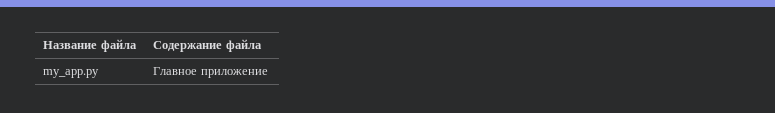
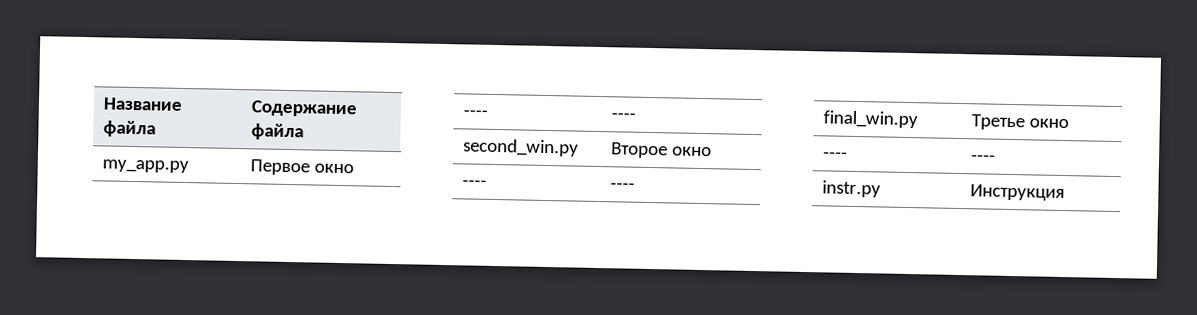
[153,67,268,78] Главное приложение -> [250,159,355,176] [463,109,489,117] [611,112,637,120] [463,138,580,157] [611,142,713,159] [462,179,488,187] [610,182,636,190] [823,110,919,129] [971,114,1070,131] [823,151,849,159] [970,154,997,162] [822,180,882,198] [970,184,1066,202] Первое окно // ---- | ---- // second_win.py | Второе окно // ---- | ---- // final_win.py | Третье окно // ---- | ---- // instr.py | Инструкция

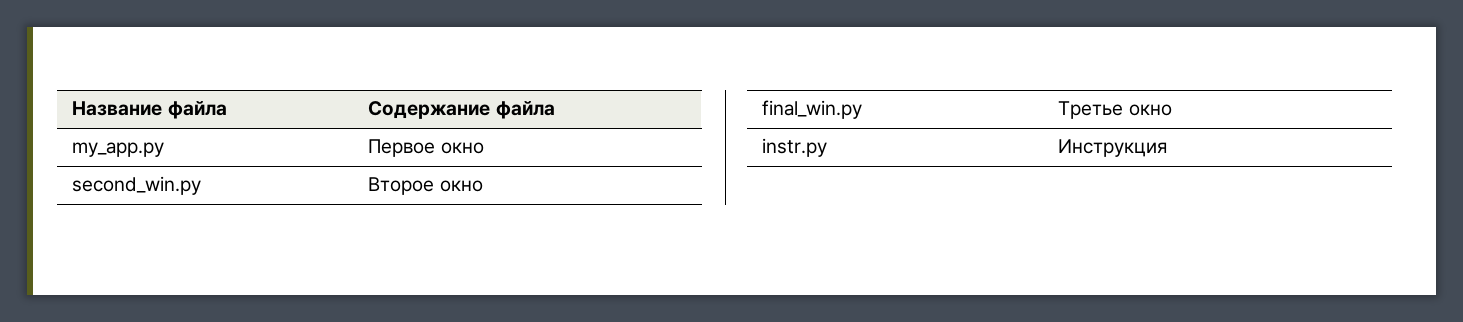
[463,109,489,117] [611,112,637,120] // ---- | ---- -> (484, 148) none
[462,179,488,187] [610,182,636,190] // ---- | ---- -> (483, 186) none
[823,151,849,159] [970,154,997,162] // ---- | ---- -> (1172, 110) none

